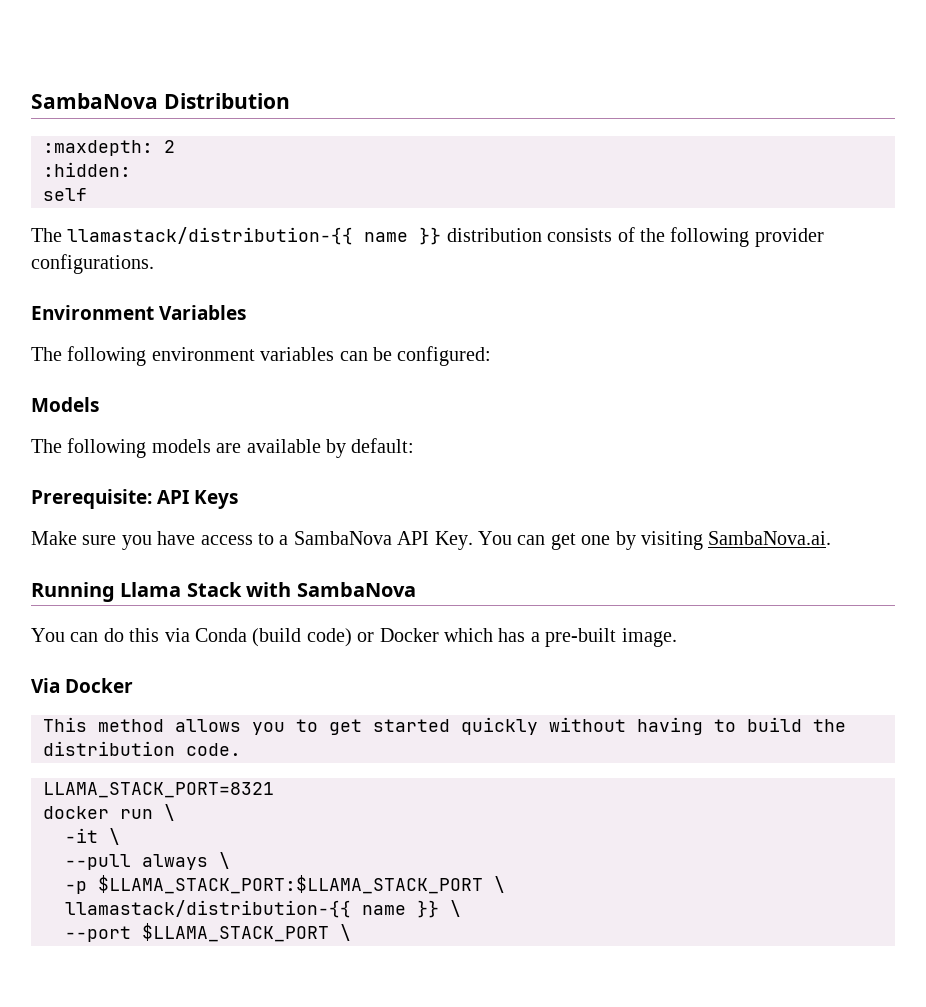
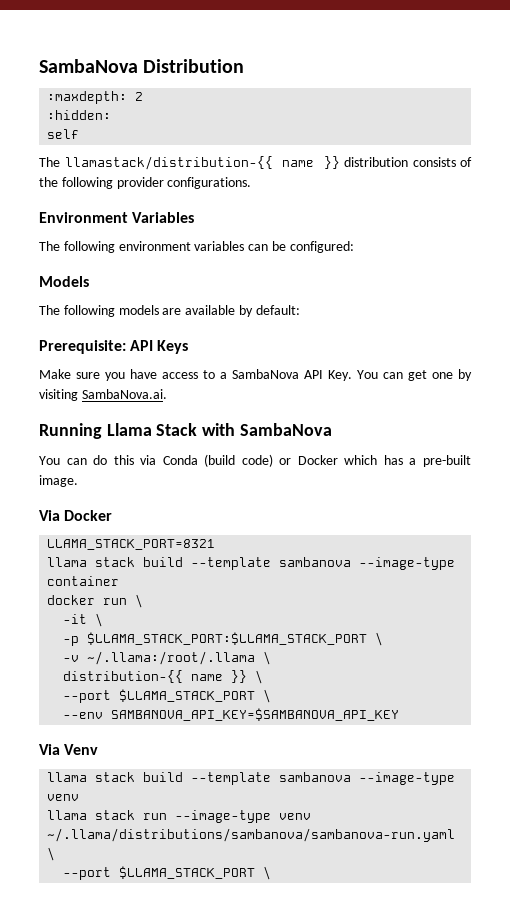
[43,717,846,735] [43,741,241,756] [43,782,274,798] This method allows you to get started quickly without having to build the distribution code. // LLAMA_STACK_PORT=8321 -> [47,539,216,550] [47,557,456,570] [47,576,120,586] LLAMA_STACK_PORT=8321 // llama stack build --template sambanova --image-type container
[65,852,230,870] // --pull always \ -> (104, 620) none
[65,900,351,918] llamastack/distribution-{{ -> [63,651,272,665] [63,670,184,683] -v ~/.llama:/root/.llama \ // distribution-{{
(351, 932) none -> [63,708,400,721] [39,744,99,755] [47,772,456,785] [47,794,80,801] [47,810,312,823] [47,828,456,842] [47,847,56,861] [63,866,272,880] // --env SAMBANOVA_API_KEY=$SAMBANOVA_API_KEY // Via Venv // llama stack build --template sambanova --image-type venv // llama stack run --image-type venv ~/.llama/distributions/sambanova/sambanova-run.yaml \ // --port $LLAMA_STACK_PORT \

